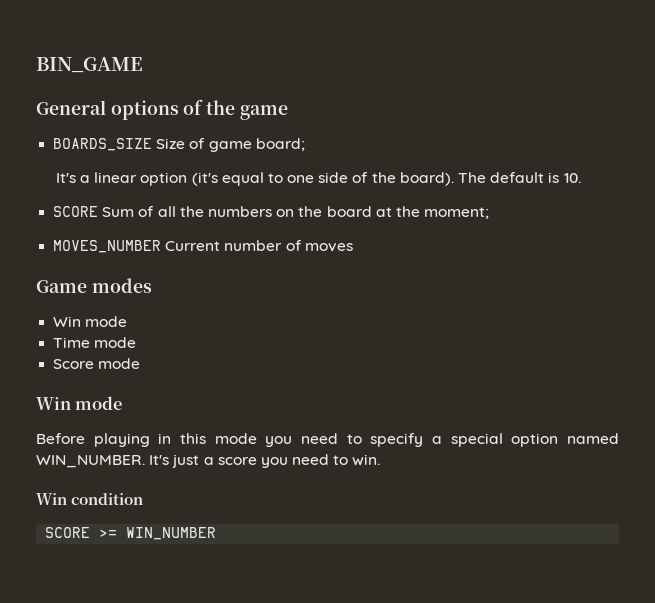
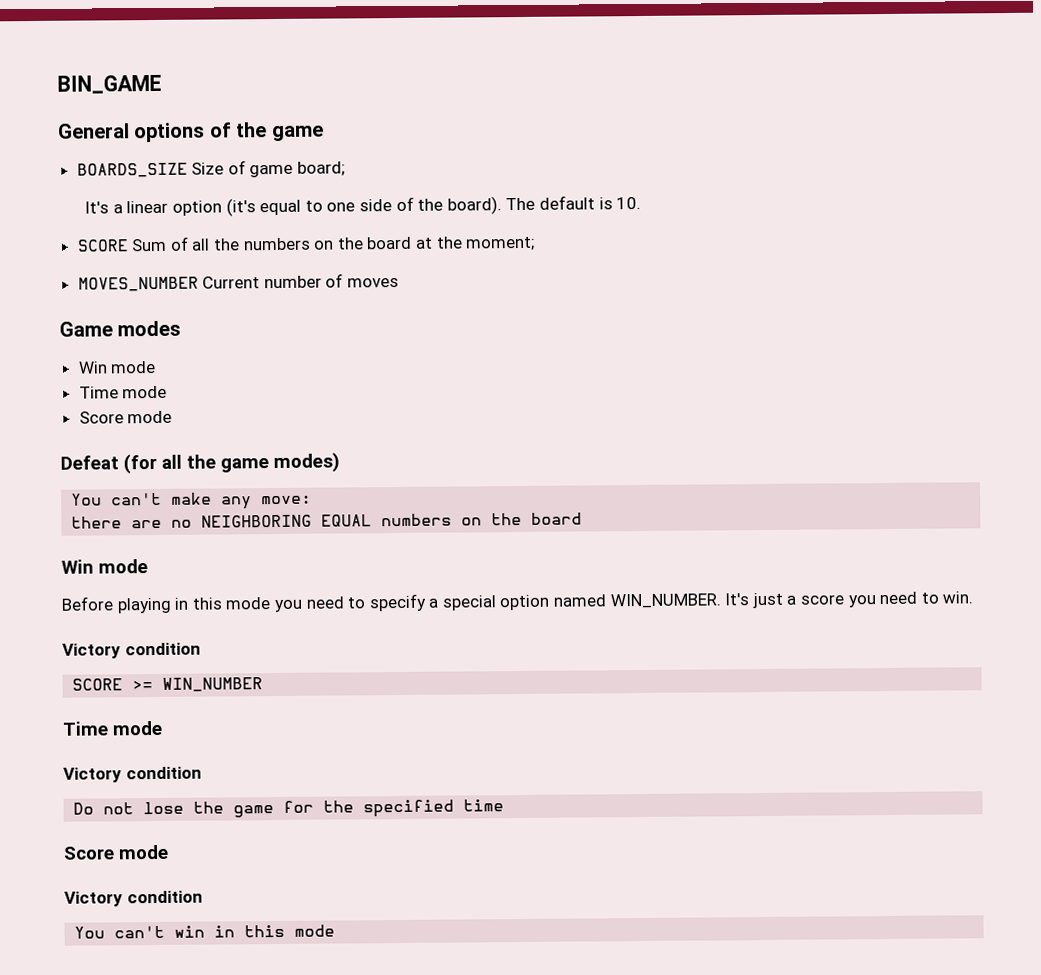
(141, 363) none -> [60,452,340,475] [71,492,313,510] [71,512,583,529] // Defeat (for all the game modes) // You can't make any move: // there are no NEIGHBORING EQUAL numbers on the board
[36,493,67,505] Win -> [62,643,121,659] Victory
(217, 533) none -> [62,720,163,736] [63,766,202,783] [73,799,505,818] [63,844,169,860] [64,890,203,907] [74,924,336,939] // Time mode // Victory condition // Do not lose the game for the specified time // Score mode // Victory condition // You can't win in this mode

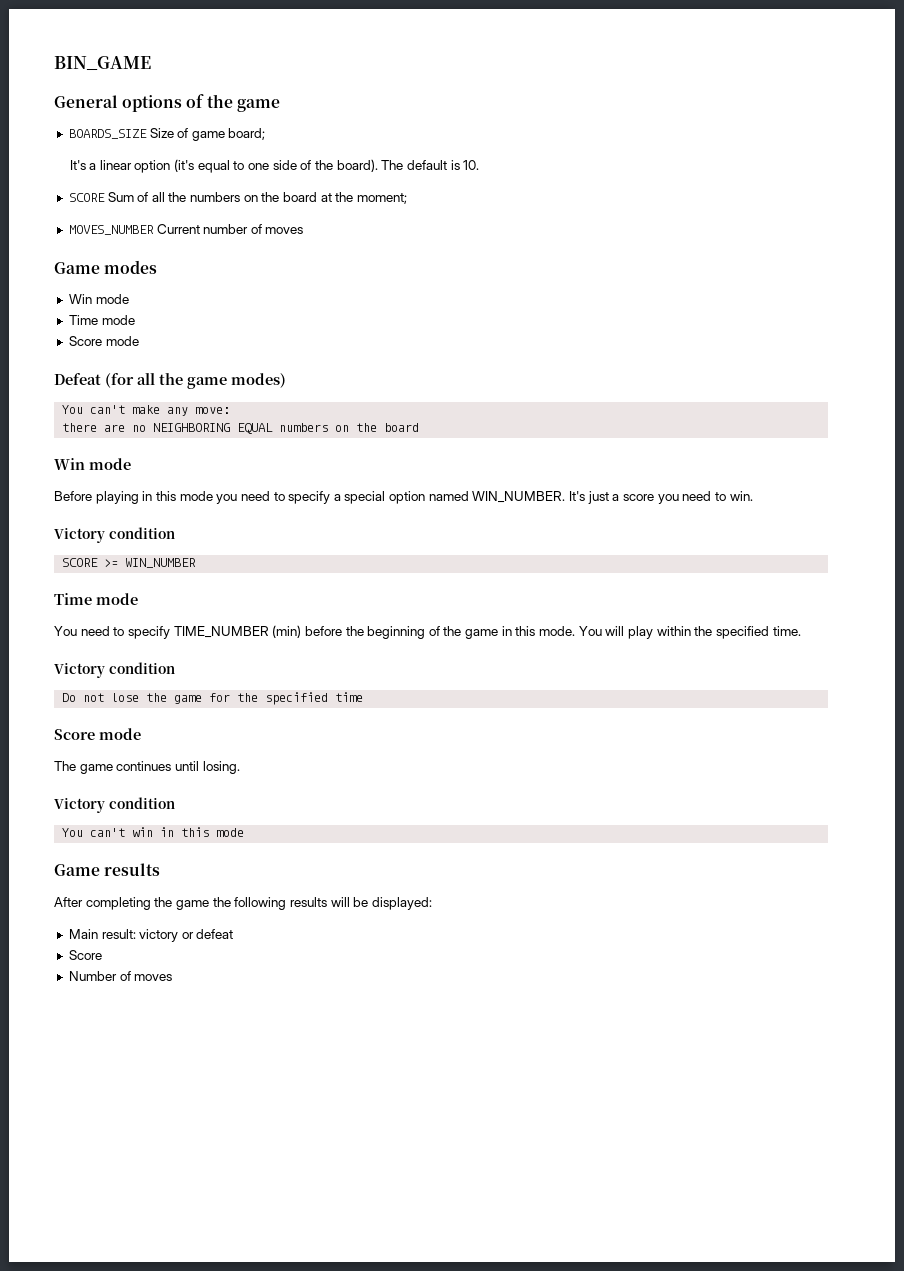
(163, 728) none -> [54,625,801,639] // You need to specify TIME_NUMBER (min) before the beginning of the game in this mode. You will play within the specified time.
(169, 852) none -> [54,761,240,774] // The game continues until losing.
(336, 930) none -> [54,863,161,876] [54,897,432,910] [68,929,234,942] [68,950,102,960] [68,971,173,981] // Game results // After completing the game the following results will be displayed: // Main result: victory or defeat // Score // Number of moves

